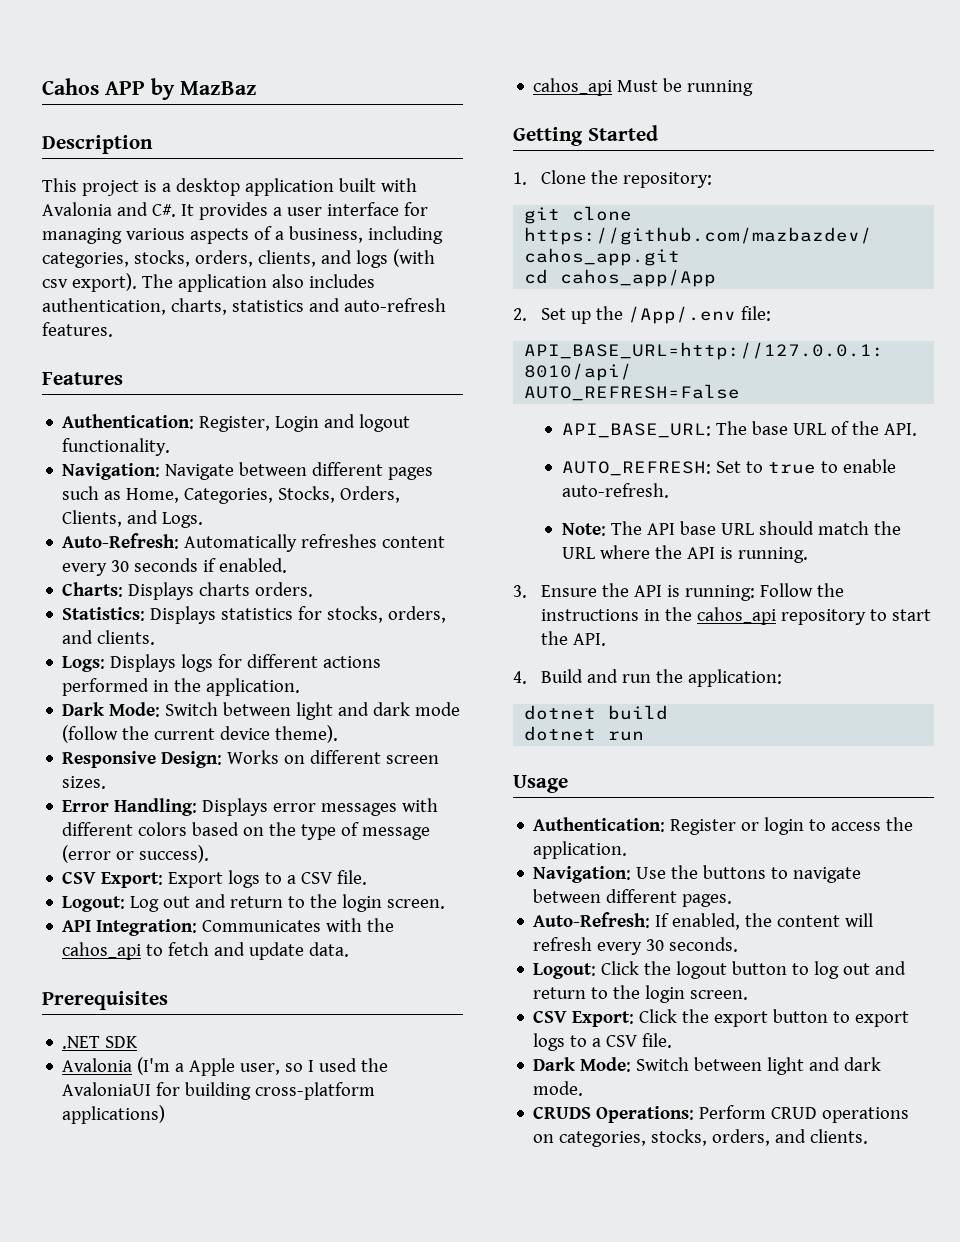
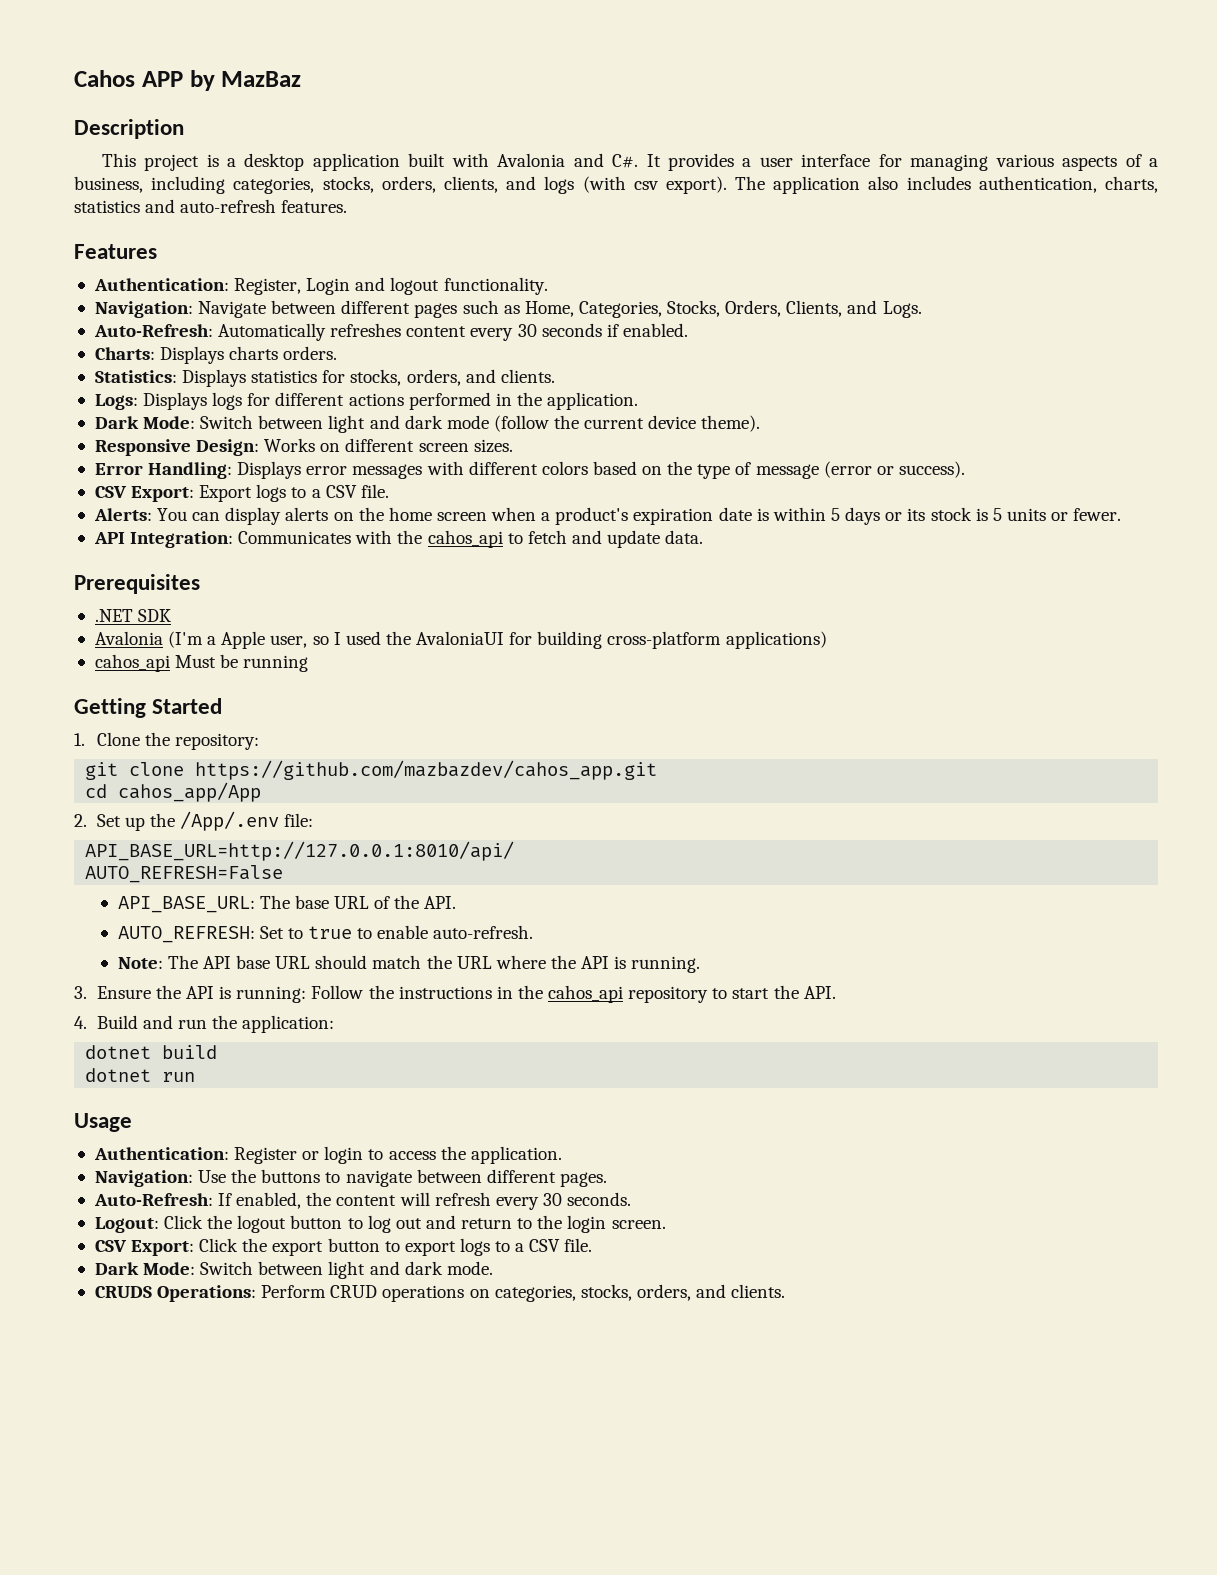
[62,894,446,912] Logout: Log out and return to the login screen. -> [93,507,1122,525] Alerts: You can display alerts on the home screen when a product's expiration date is within 5 days or its stock is 5 units or fewer.

